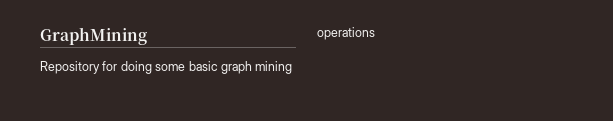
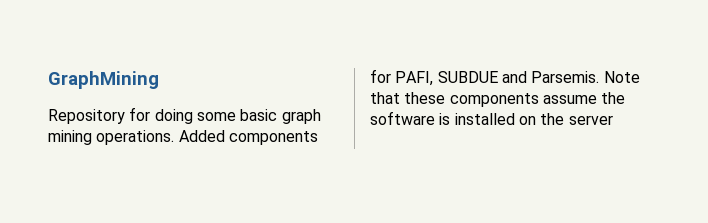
[317,27,375,40] operations -> [96,130,318,145] [370,69,640,86] [370,92,626,107] [370,111,613,125] operations. Added components for PAFI, SUBDUE and Parsemis. Note that these components assume the software is installed on the server

